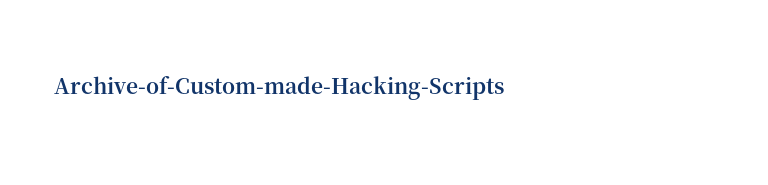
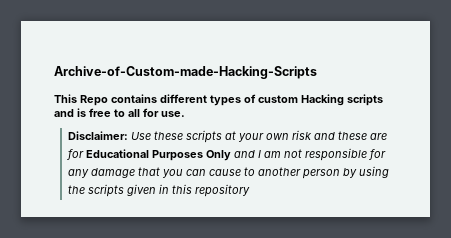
(504, 88) none -> [54,94,383,106] [54,108,185,117] [67,130,387,143] [66,148,386,161] [67,166,389,179] [67,184,250,197] // This Repo contains different types of custom Hacking scripts and is free to all for use. // Disclaimer: Use these scripts at your own risk and these are for Educational Purposes Only and I am not responsible for any damage that you can cause to another person by using the scripts given in this repository

